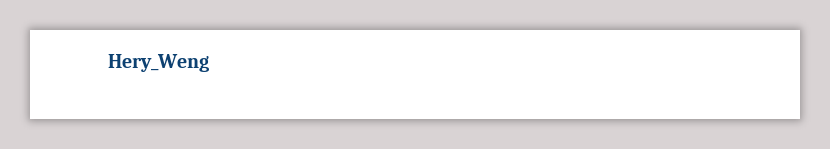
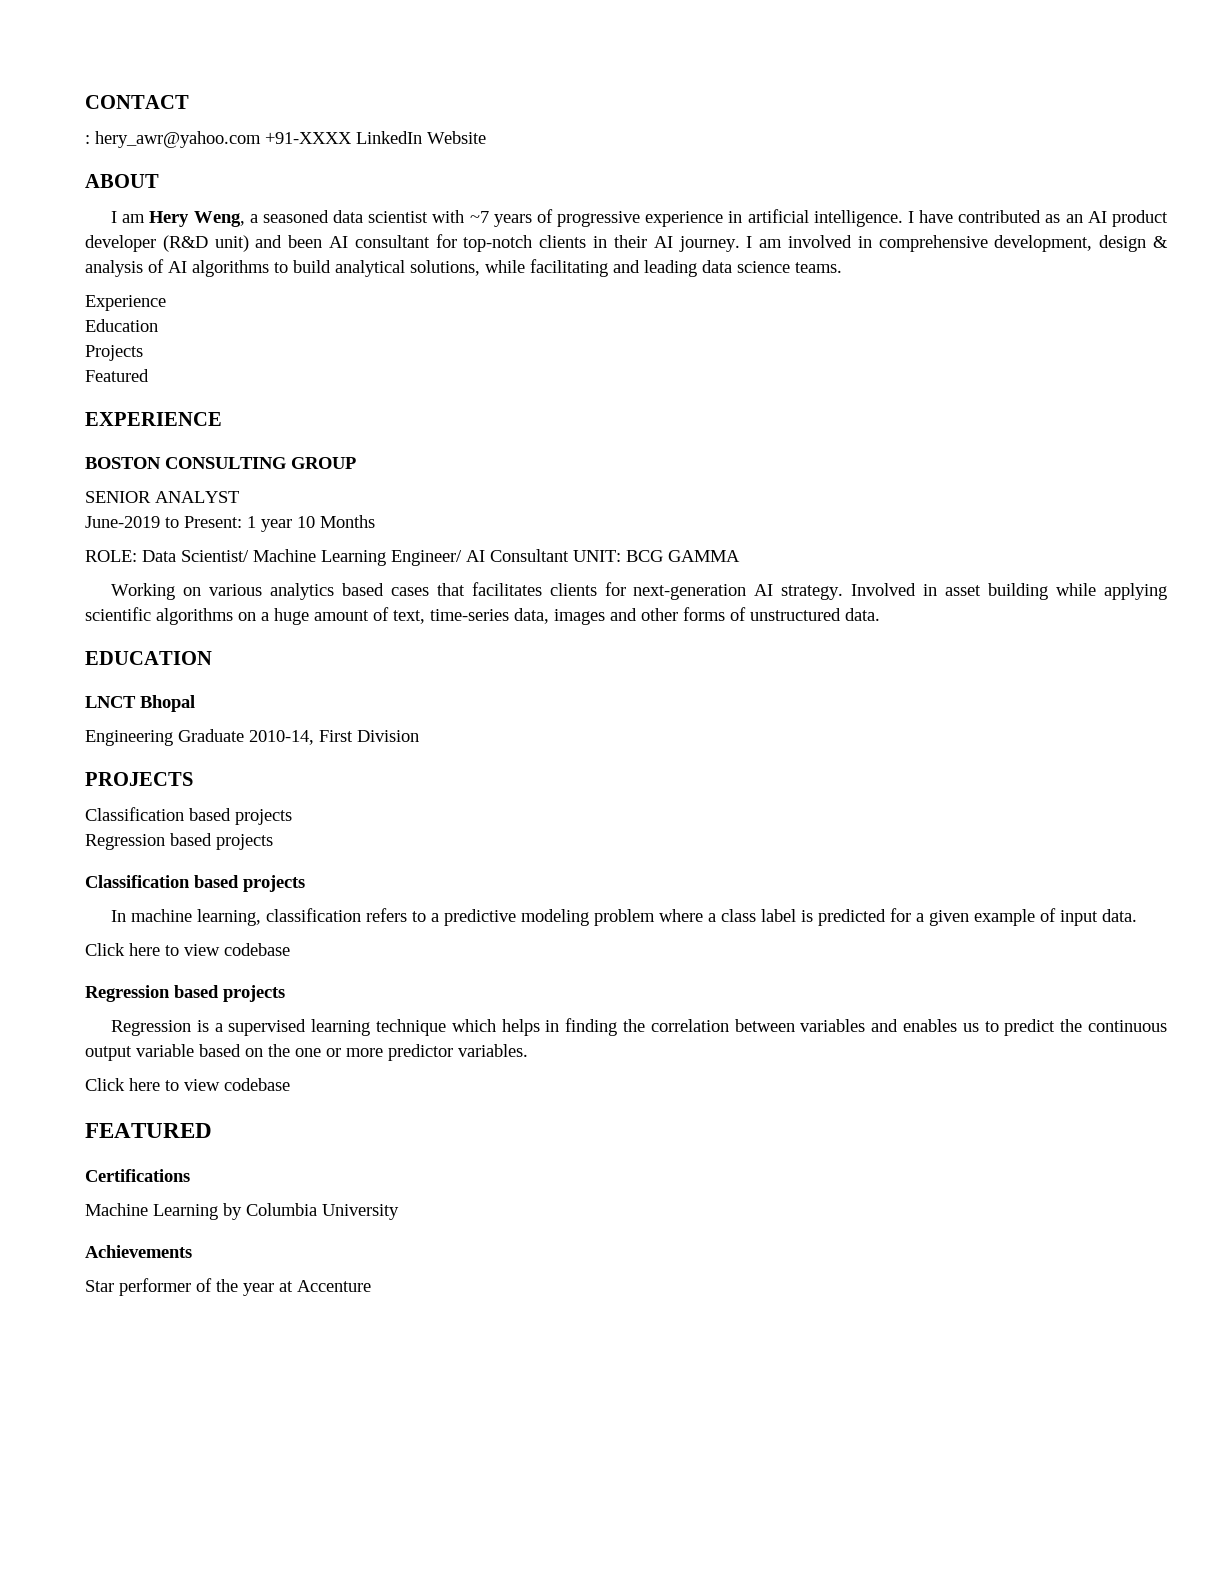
[108,54,209,72] Hery_Weng -> [85,95,189,109] [85,131,486,148] [85,174,159,188] [111,209,1169,227] [85,234,1169,252] [85,259,842,277] [85,295,166,311] [85,319,158,332] [85,345,143,361] [85,369,149,382] [85,412,222,426] [85,457,356,469] [85,491,239,503] [85,515,375,532] [85,549,740,566] [111,582,1168,600] [85,607,880,625] [85,651,212,665] [85,695,195,712] [85,729,419,746] [85,772,193,786] [85,807,292,825] [85,833,273,850] [85,875,305,892] [111,908,1138,926] [85,943,290,956] [85,985,285,1002] [111,1018,1168,1036] [85,1044,528,1061] [85,1078,290,1091] [85,1123,212,1138] [85,1169,190,1182] [85,1203,399,1220] [85,1245,192,1258] [85,1278,371,1296] CONTACT // : hery_awr@yahoo.com +91-XXXX LinkedIn Website // ABOUT // I am Hery Weng, a seasoned data scientist with ~7 years of progressive experience in artificial intelligence. I have contributed as an AI product developer (R&D unit) and been AI consultant for top-notch clients in their AI journey. I am involved in comprehensive development, design & analysis of AI algorithms to build analytical solutions, while facilitating and leading data science teams. // Experience // Education // Projects // Featured // EXPERIENCE // BOSTON CONSULTING GROUP // SENIOR ANALYST // June-2019 to Present: 1 year 10 Months // ROLE: Data Scientist/ Machine Learning Engineer/ AI Consultant UNIT: BCG GAMMA // Working on various analytics based cases that facilitates clients for next-generation AI strategy. Involved in asset building while applying scientific algorithms on a huge amount of text, time-series data, images and other forms of unstructured data. // EDUCATION // LNCT Bhopal // Engineering Graduate 2010-14, First Division // PROJECTS // Classification based projects // Regression based projects // Classification based projects // In machine learning, classification refers to a predictive modeling problem where a class label is predicted for a given example of input data. // Click here to view codebase // Regression based projects // Regression is a supervised learning technique which helps in finding the correlation between variables and enables us to predict the continuous output variable based on the one or more predictor variables. // Click here to view codebase // FEATURED // Certifications // Machine Learning by Columbia University // Achievements // Star performer of the year at Accenture

